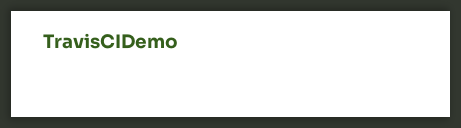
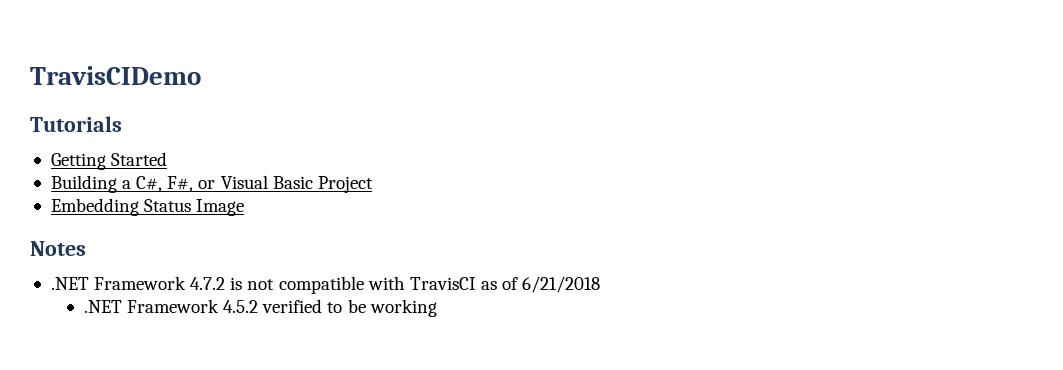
(178, 41) none -> [30,116,122,132] [50,152,168,170] [50,175,373,193] [50,198,245,216] [30,241,86,256] [50,276,601,294] [83,299,437,317] // Tutorials // Getting Started // Building a C#, F#, or Visual Basic Project // Embedding Status Image // Notes // .NET Framework 4.7.2 is not compatible with TravisCI as of 6/21/2018 // .NET Framework 4.5.2 verified to be working

